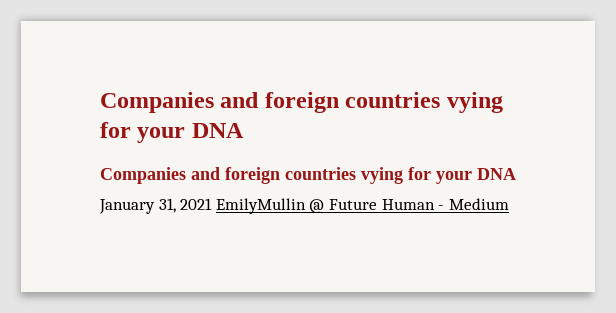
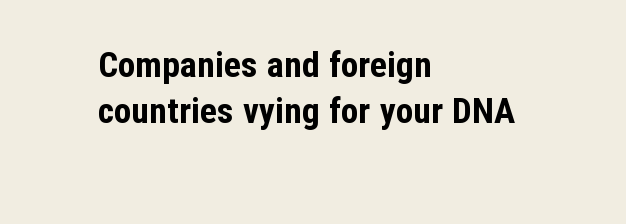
[100,92,503,113] [100,122,244,143] [100,167,516,184] [99,198,509,214] Companies and foreign countries vying for your DNA // Companies and foreign countries vying for your DNA // January 31, 2021 EmilyMullin @ Future Human - Medium -> [98,50,433,84] [98,96,516,130] Companies and foreign countries vying for your DNA

